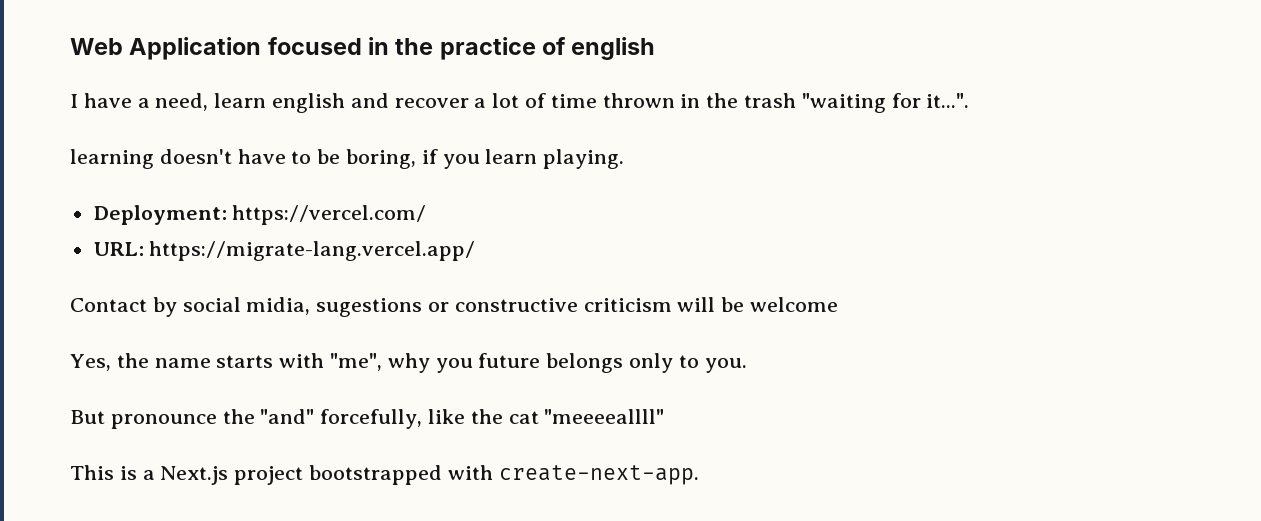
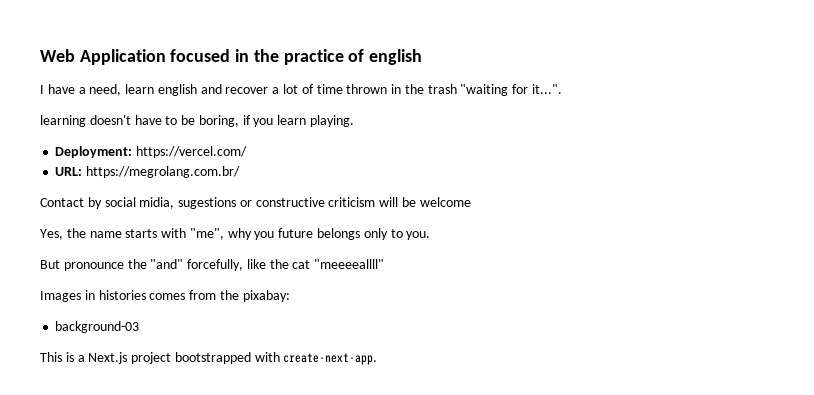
[149,241,476,261] https://migrate-lang.vercel.app/ -> [86,166,241,178] https://megrolang.com.br/
(665, 416) none -> [40,290,290,302] [55,321,140,333] // Images in histories comes from the pixabay: // background-03

